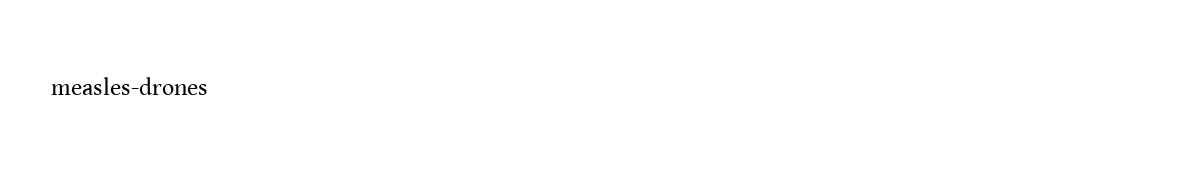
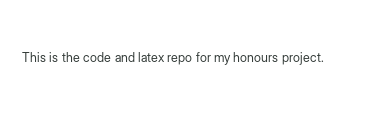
[51,77,208,95] measles-drones -> [22,52,324,65] This is the code and latex repo for my honours project.

